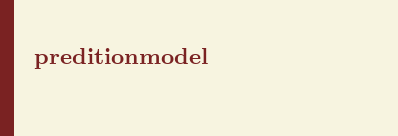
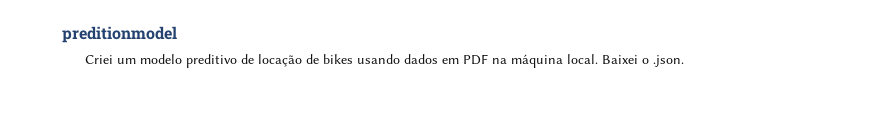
(208, 58) none -> [85,54,685,68] // Criei um modelo preditivo de locação de bikes usando dados em PDF na máquina local. Baixei o .json.

